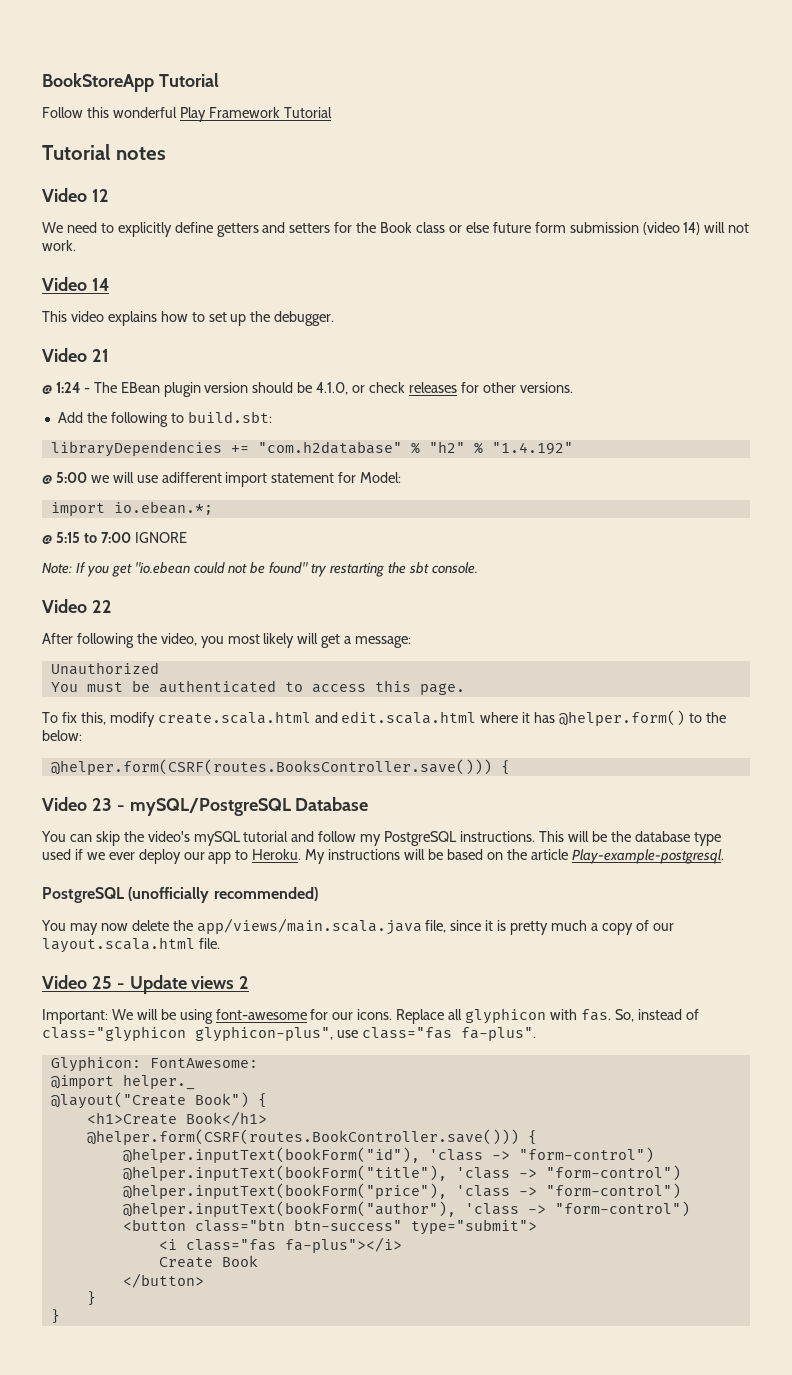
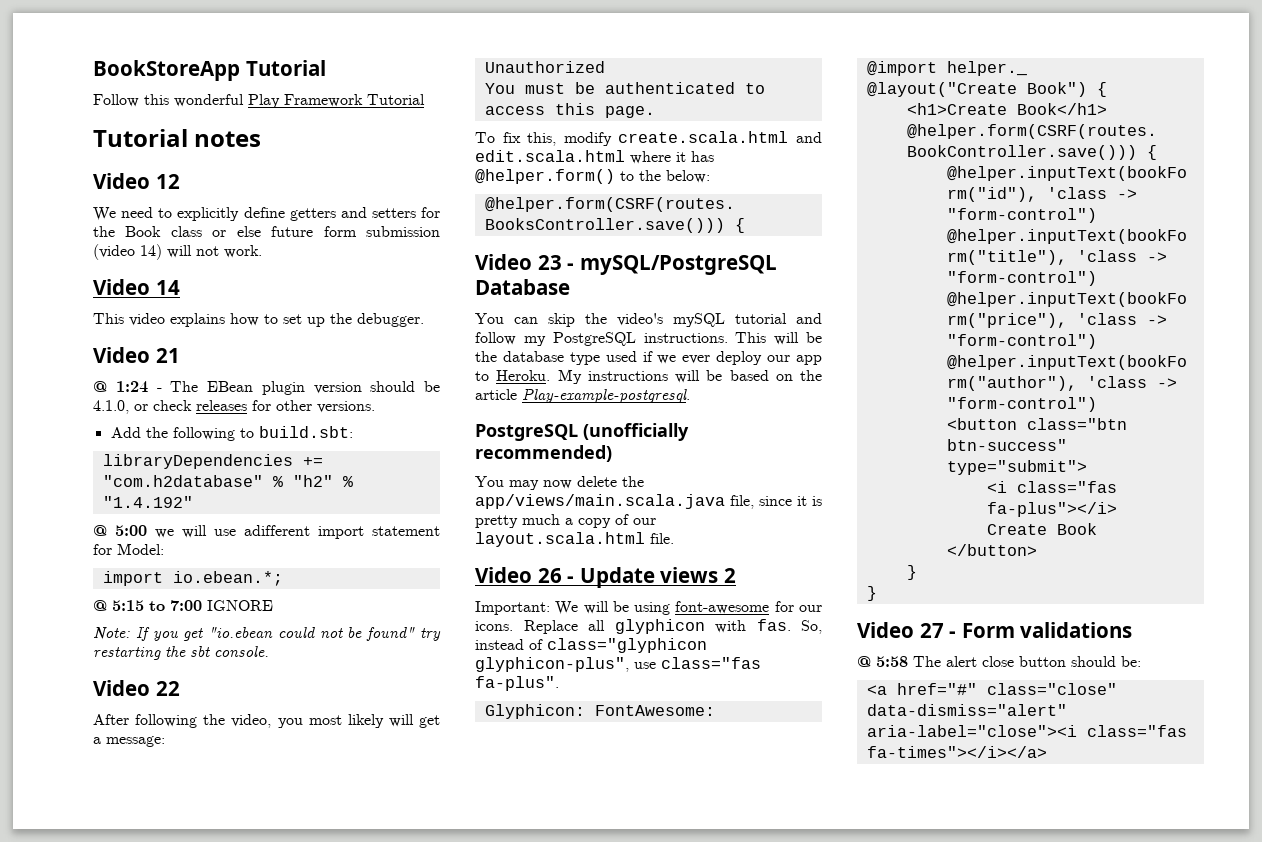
[91,976,112,989] 25 -> [537,568,562,583] 26
(60, 1316) none -> [857,622,1133,638] [857,656,1141,667] [866,683,1117,695] [866,704,1067,716] [866,725,1187,737] [866,746,1047,758] // Video 27 - Form validations // @ 5:58 The alert close button should be: // <a href="#" class="close" data-dismiss="alert" aria-label="close"><i class="fas fa-times"></i></a>

